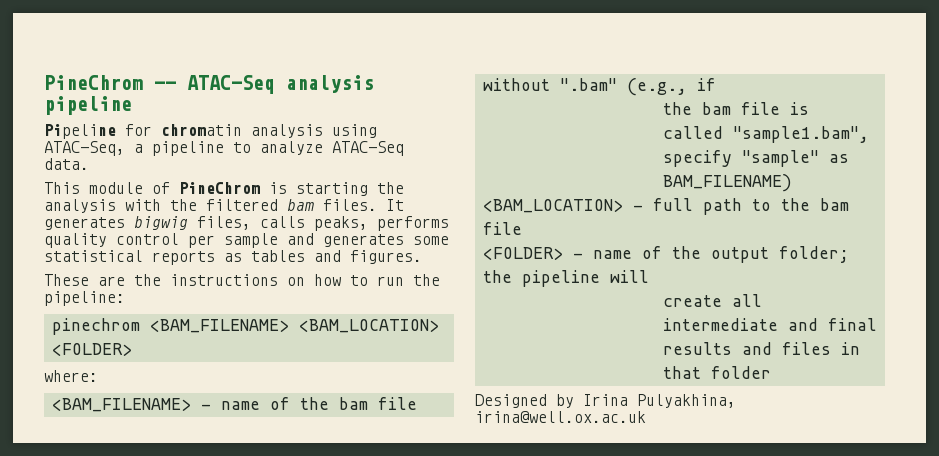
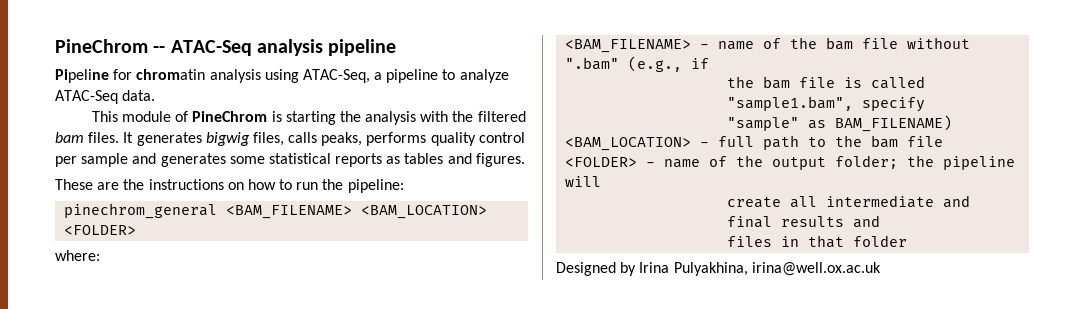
[51,318,140,335] pinechrom -> [64,203,218,219] pinechrom_general
(732, 158) none -> (926, 104) //
(772, 348) none -> (881, 221) //

